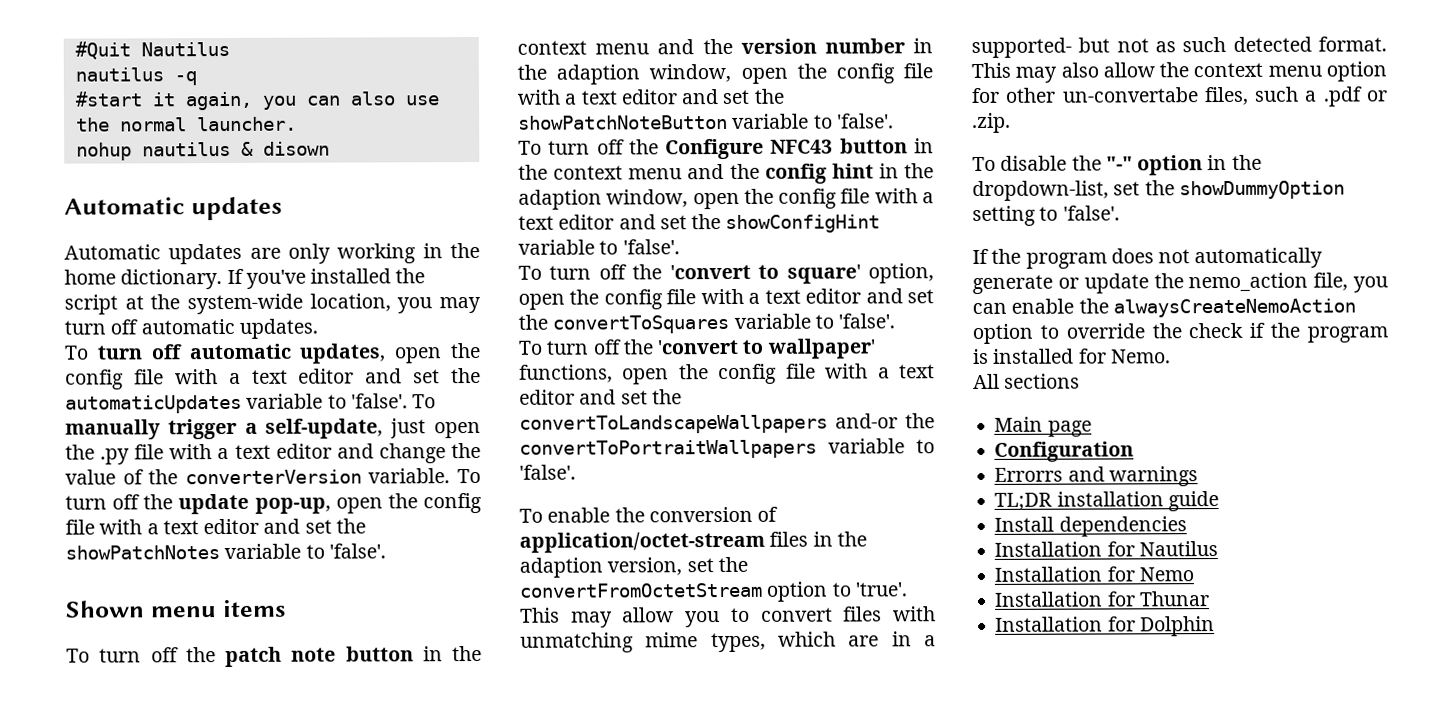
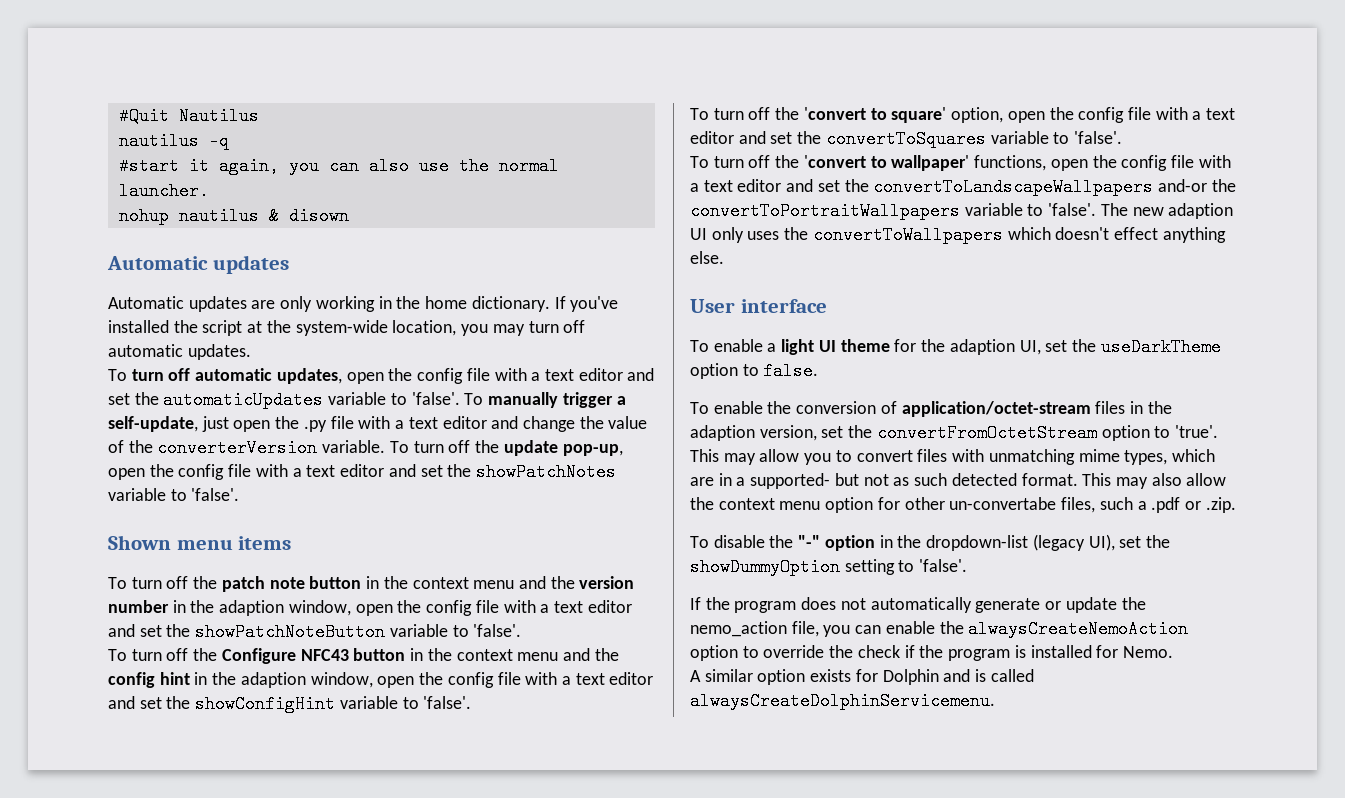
(576, 472) none -> [1100,203,1234,219] [690,226,1226,244] [690,251,724,264] [690,299,827,313] [690,338,1221,356] [690,362,819,380] The new adaption UI only uses the convertToWallpapers which doesn't effect anything else. // User interface // To enable a light UI theme for the adaption UI, set the useDarkTheme option to false.
[972,180,1109,202] dropdown-list, -> [926,534,1115,551] dropdown-list (legacy UI),
[973,373,1081,390] [994,416,1092,437] [994,441,1135,462] [994,466,1198,487] [994,491,1219,512] [994,516,1187,537] [994,541,1218,557] [994,566,1194,582] [994,591,1210,607] [995,616,1215,637] All sections // Main page // Configuration // Errorrs and warnings // TL;DR installation guide // Install dependencies // Installation for Nautilus // Installation for Nemo // Installation for Thunar // Installation for Dolphin -> [690,669,1034,685] [690,692,995,710] A similar option exists for Dolphin and is called alwaysCreateDolphinServicemenu.

